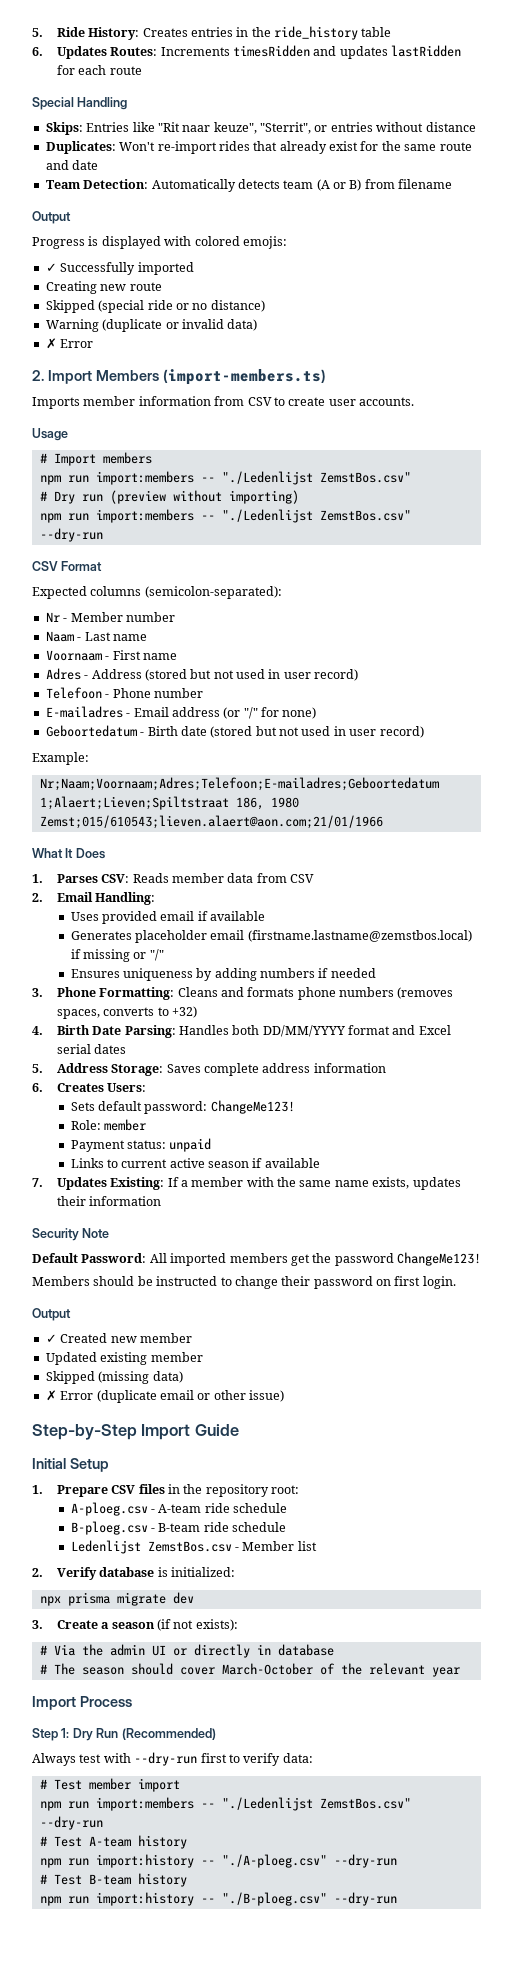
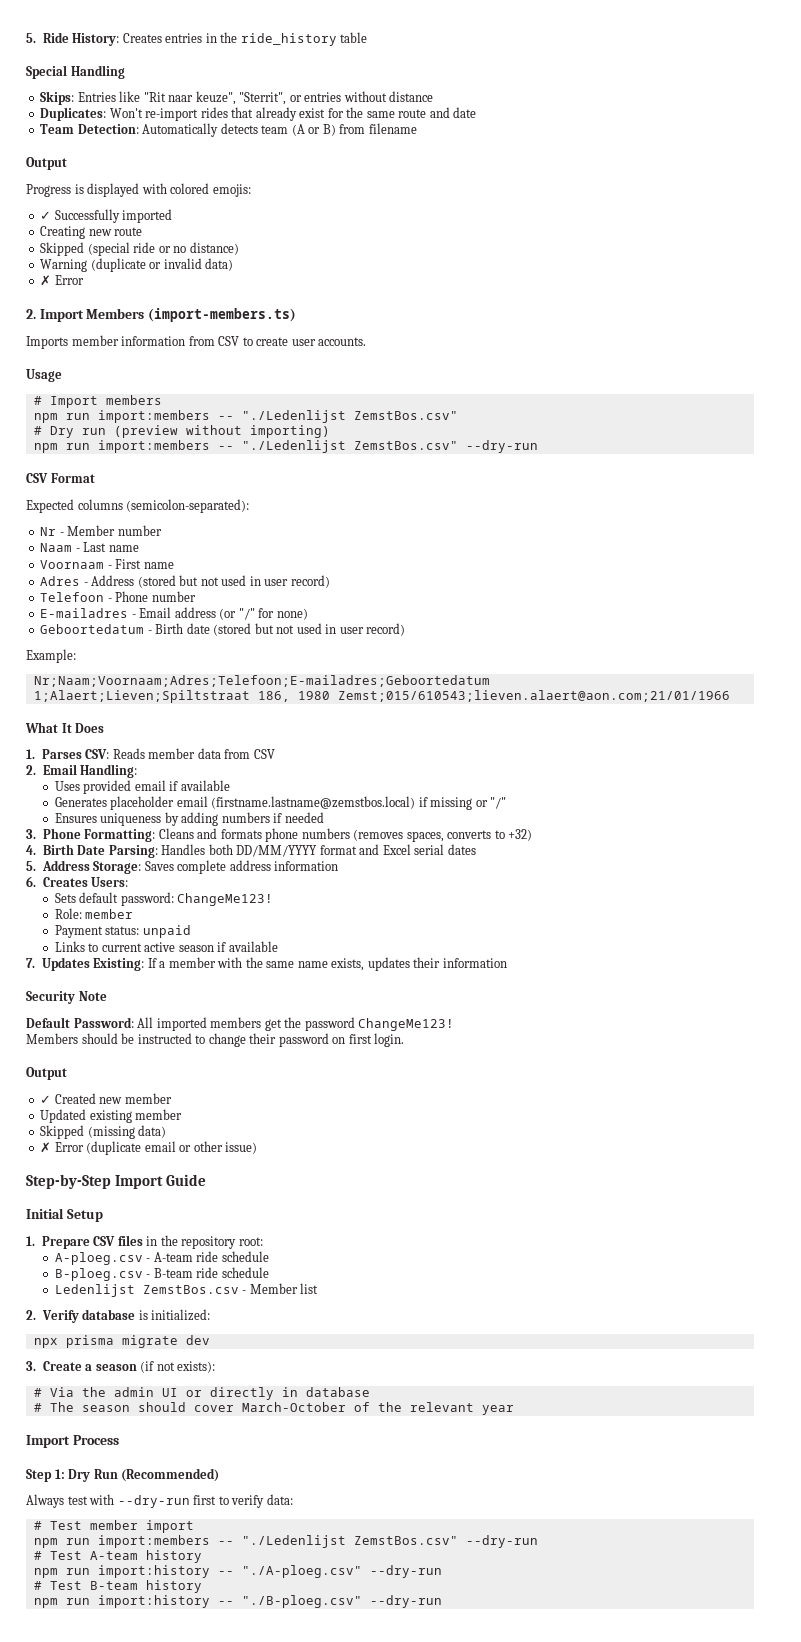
[32,45,462,59] [56,65,142,75] // 6. Updates Routes: Increments timesRidden and updates lastRidden for each route -> (368, 37) none

